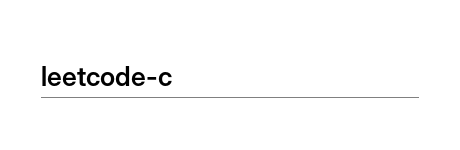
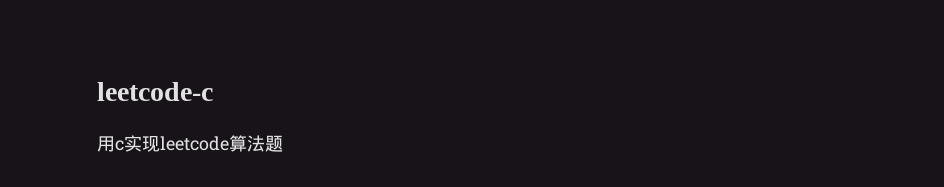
(172, 76) none -> [97,135,283,152] // 用c实现leetcode算法题

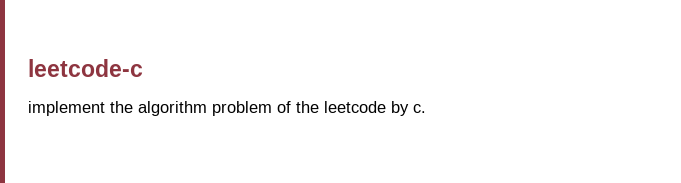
[97,135,283,152] 用c实现leetcode算法题 -> [28,101,426,116] implement the algorithm problem of the leetcode by c.

